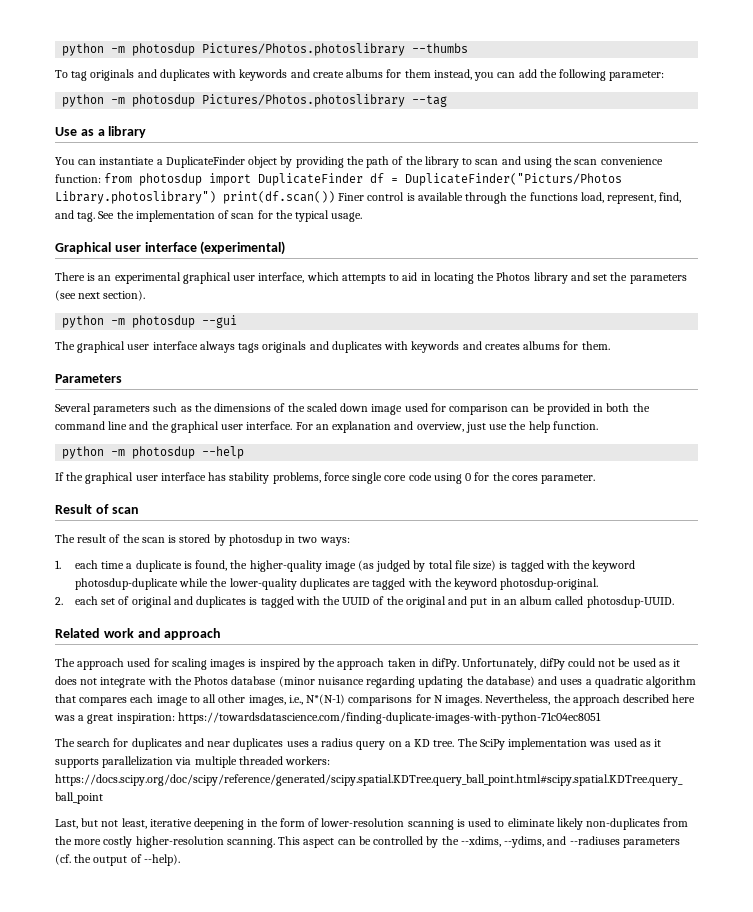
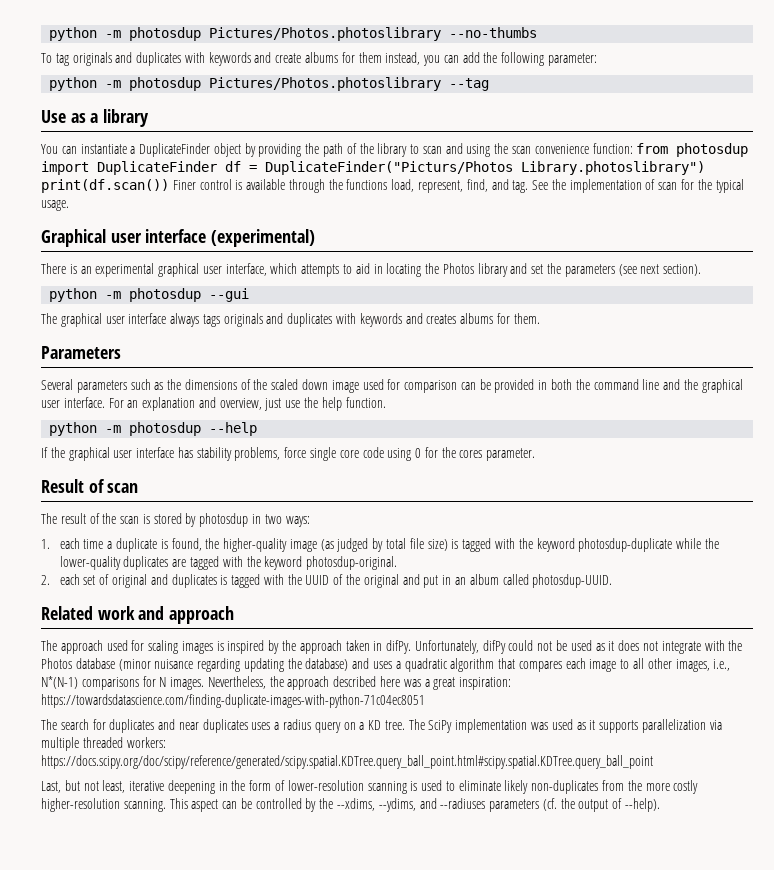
[62,43,469,56] python -m photosdup Pictures/Photos.photoslibrary --thumbs -> [49,27,538,41] python -m photosdup Pictures/Photos.photoslibrary --no-thumbs

